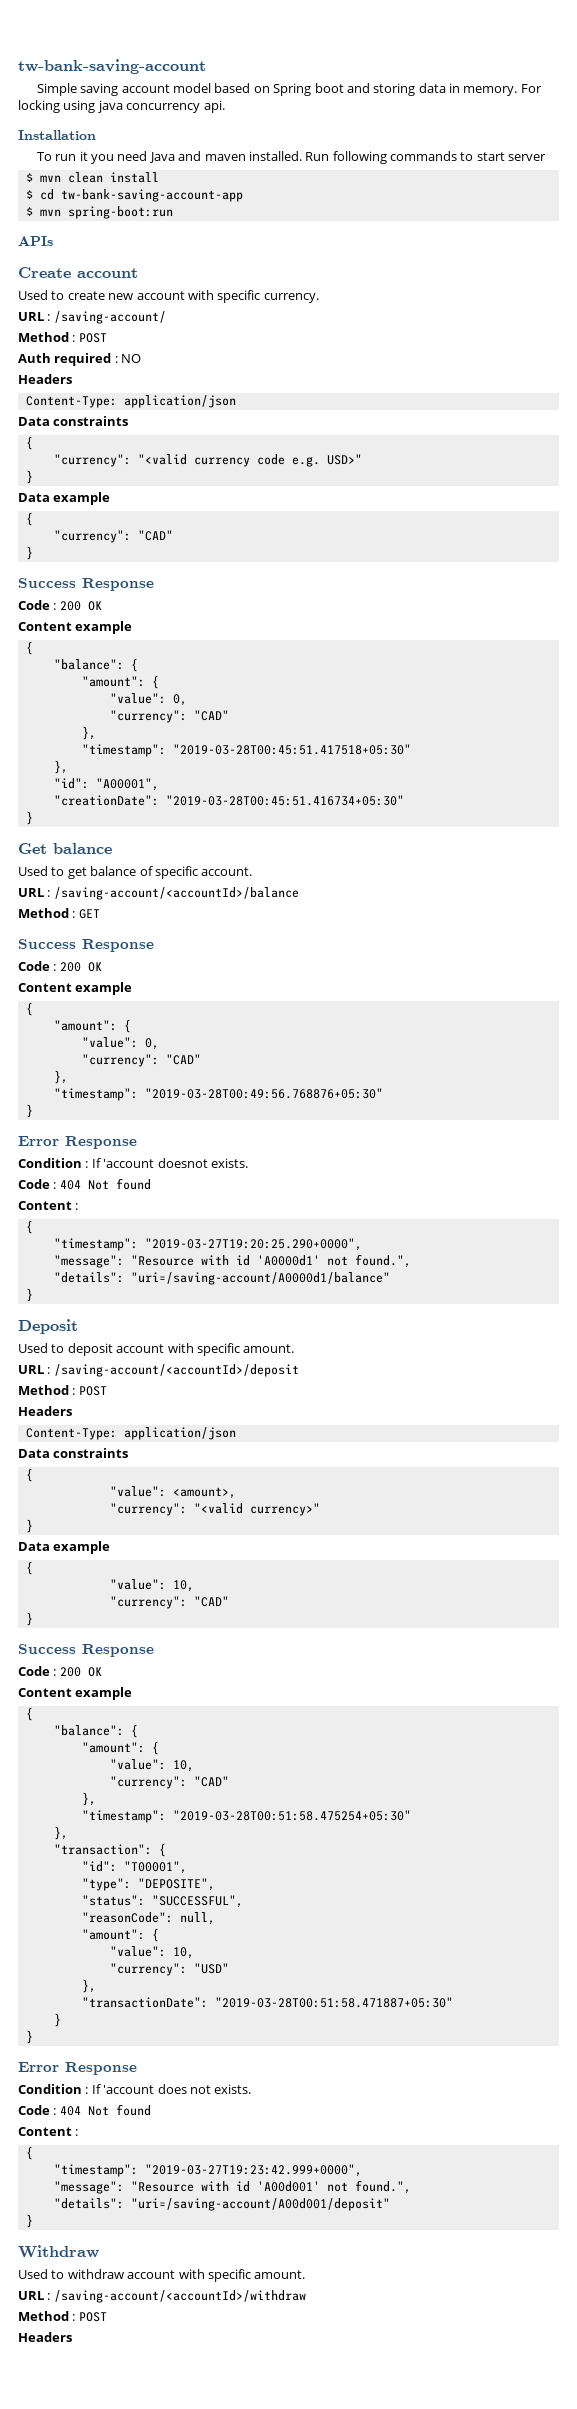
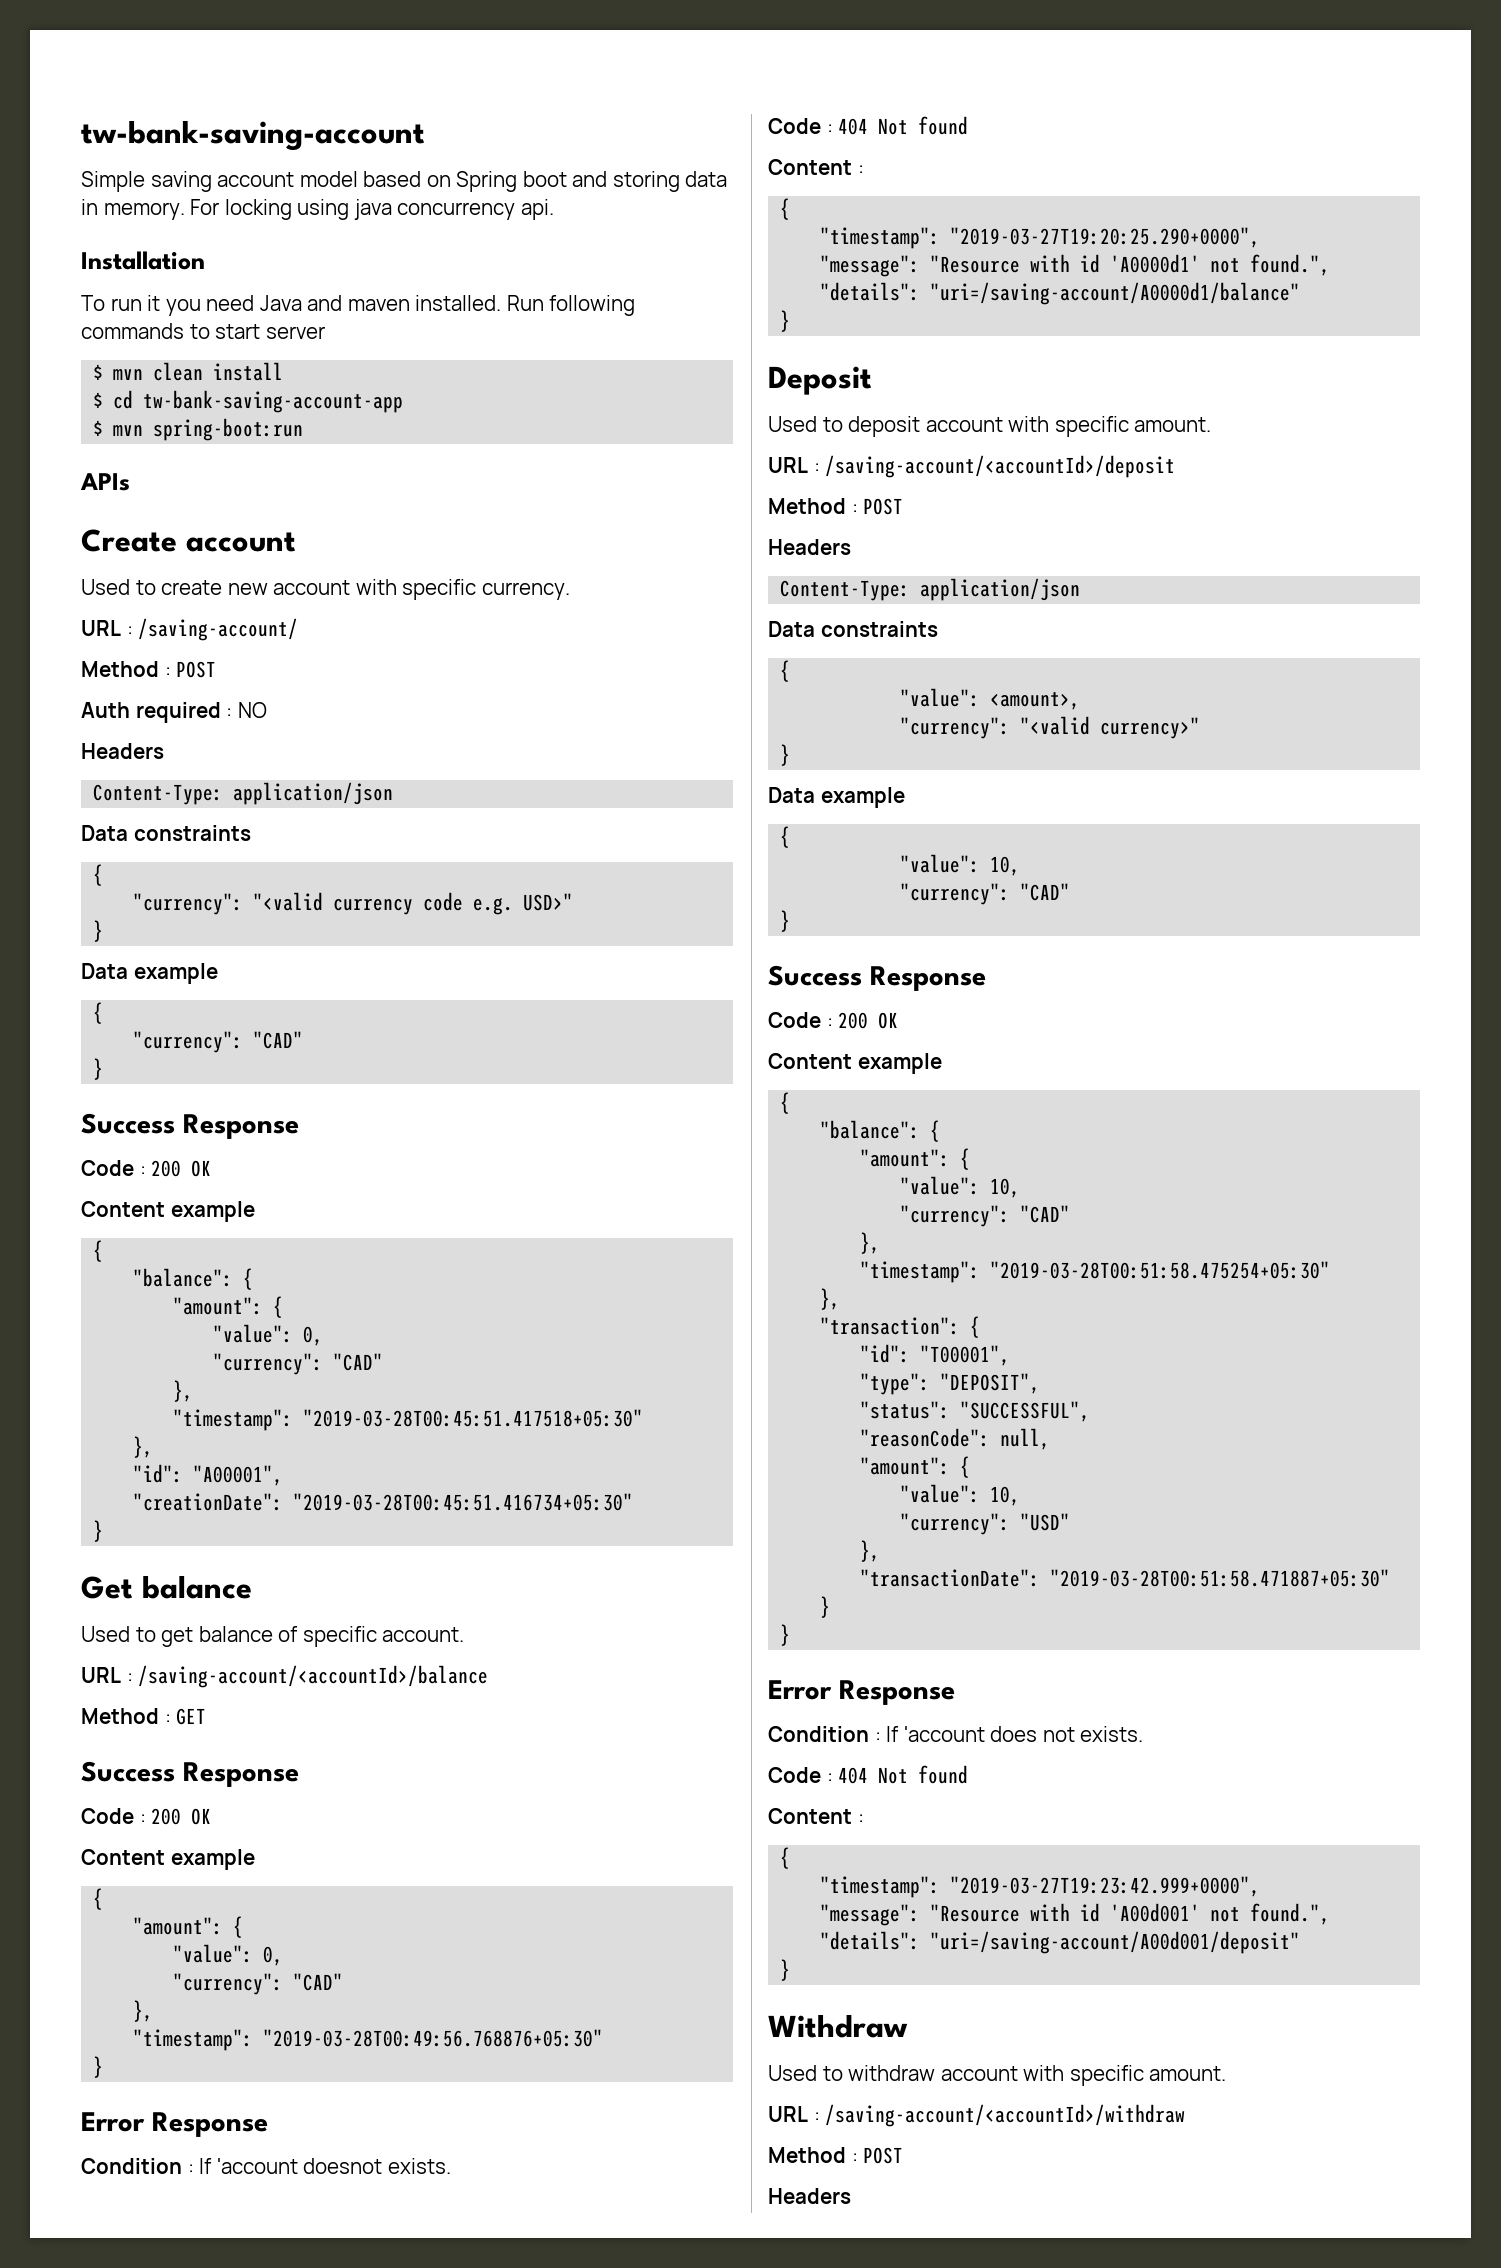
[137,1878,215,1891] "DEPOSITE", -> [940,1373,1041,1394] "DEPOSIT",

